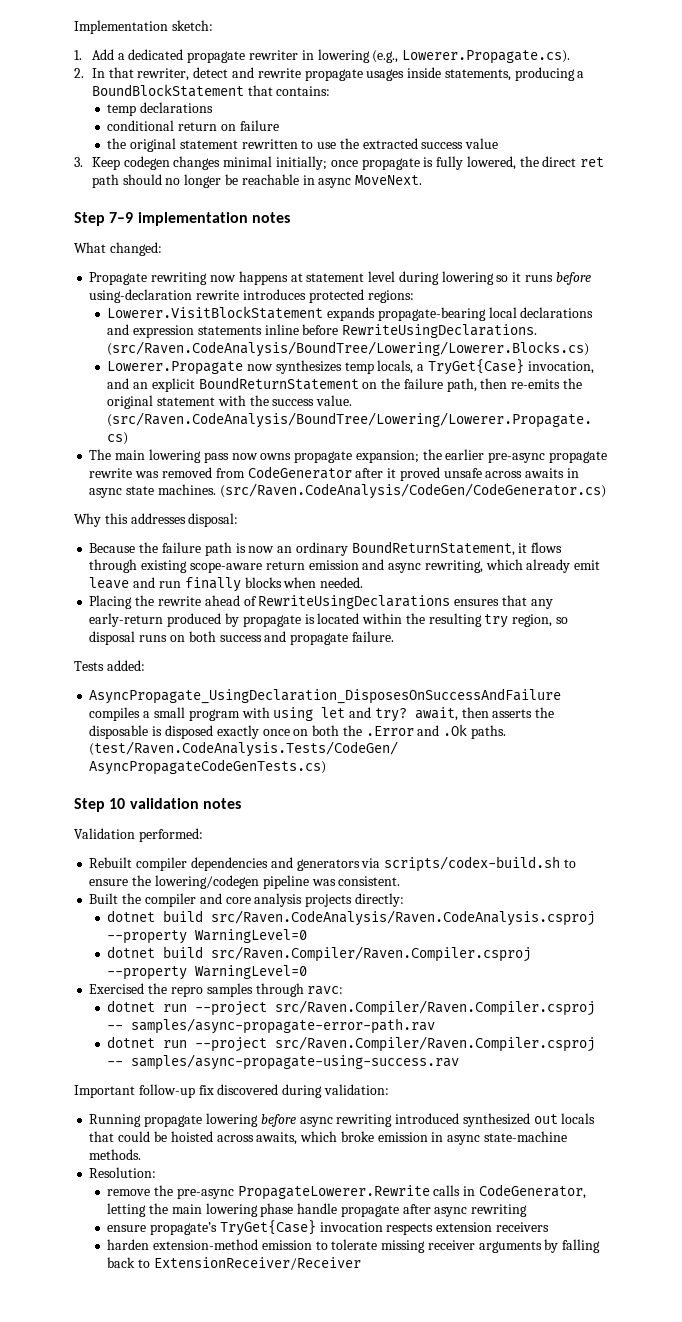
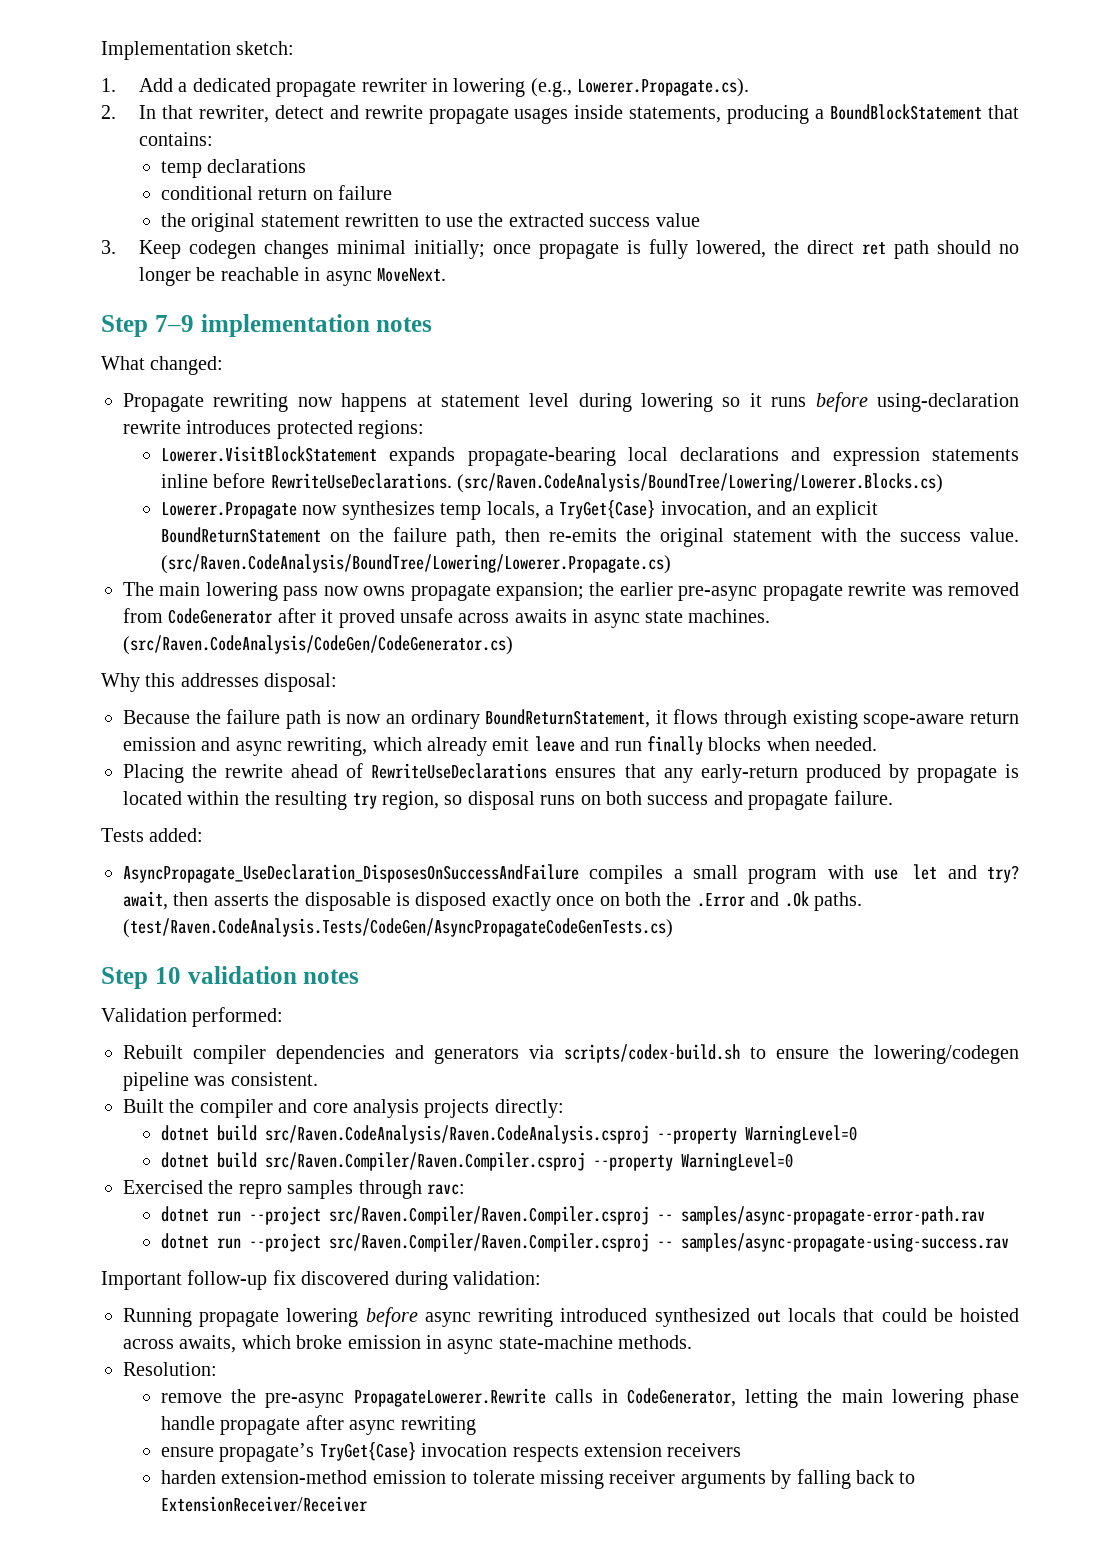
[342,324,538,338] RewriteUsingDeclarations. -> [270,473,452,489] RewriteUseDeclarations.
[258,595,451,609] RewriteUsingDeclarations -> [371,763,548,779] RewriteUseDeclarations
[89,688,562,704] AsyncPropagate_UsingDeclaration_DisposesOnSuccessAndFailure -> [123,864,579,883] AsyncPropagate_UseDeclaration_DisposesOnSuccessAndFailure
[273,707,314,721] using -> [874,869,899,880] use

